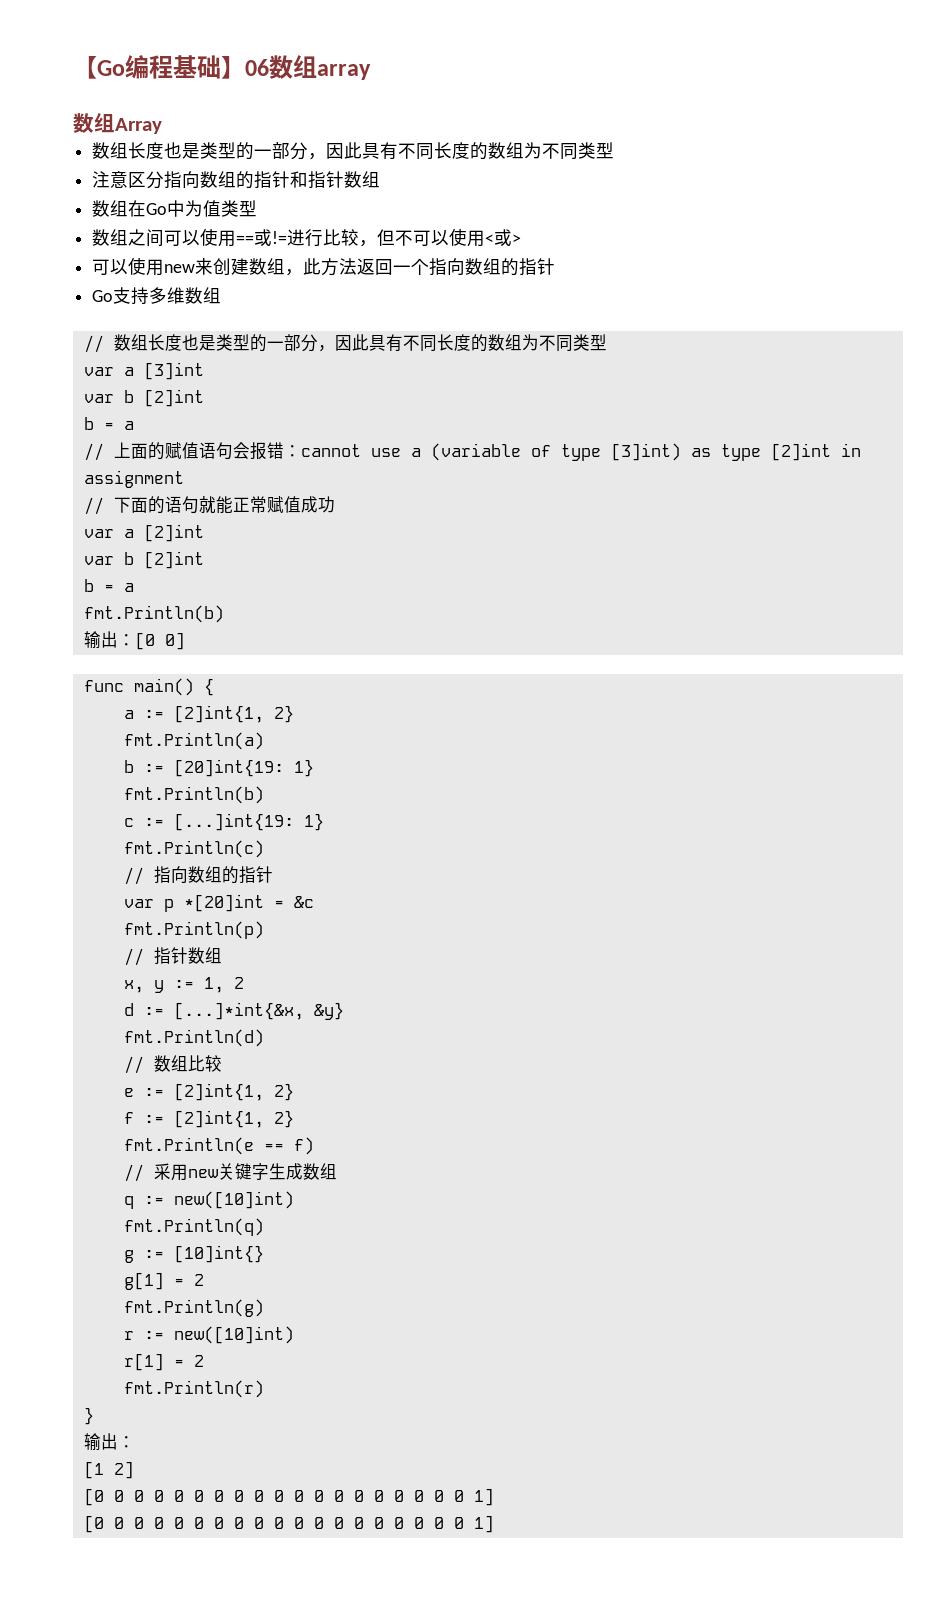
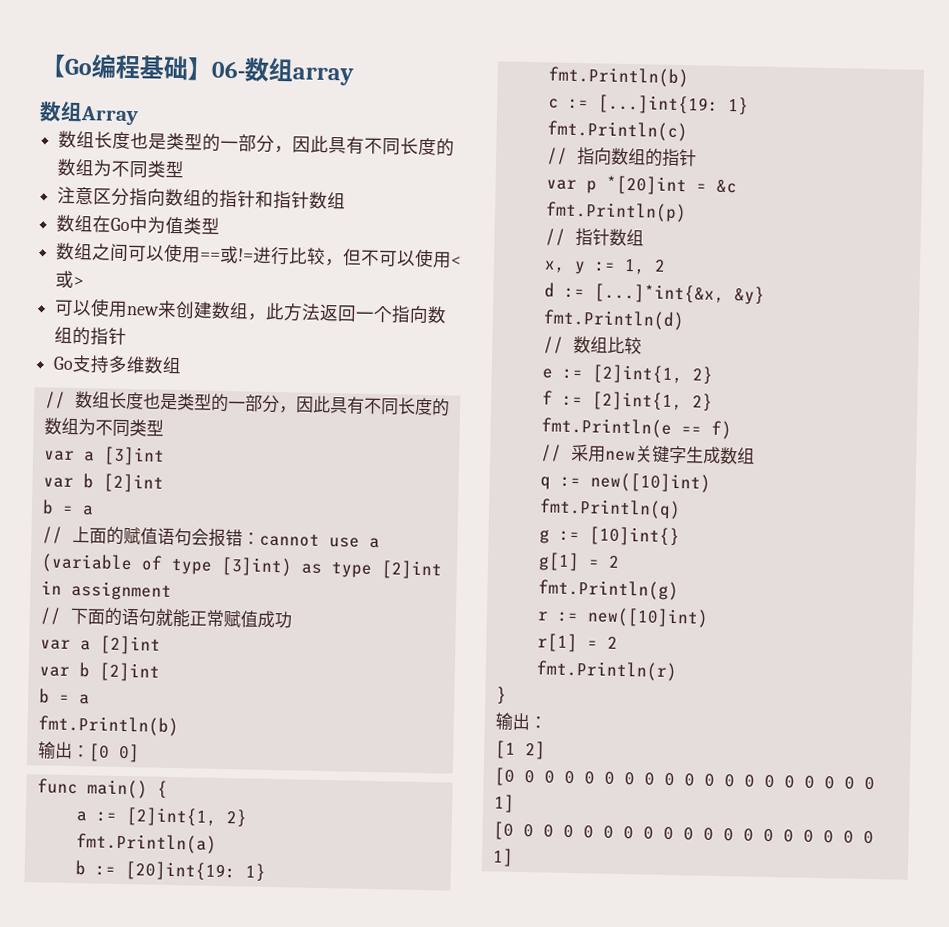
[245,59,269,76] 06 -> [211,60,246,79] 06-

